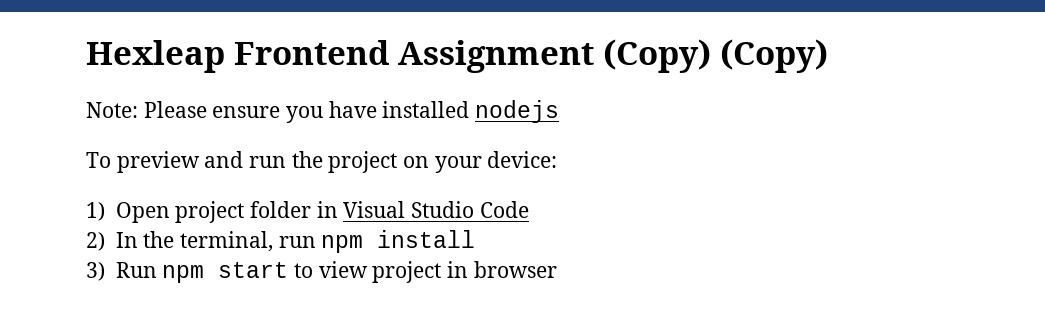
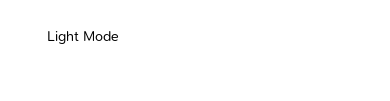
[86,39,828,73] [86,100,560,123] [86,151,558,173] [86,201,529,223] [86,230,476,253] [86,261,557,283] Hexleap Frontend Assignment (Copy) (Copy) // Note: Please ensure you have installed nodejs // To preview and run the project on your device: // 1) Open project folder in Visual Studio Code // 2) In the terminal, run npm install // 3) Run npm start to view project in browser -> [47,31,119,44] Light Mode

